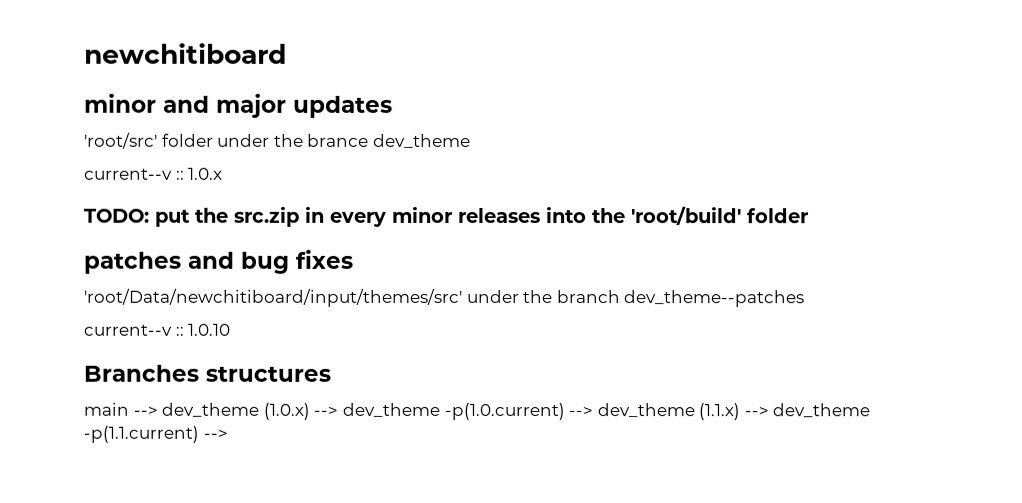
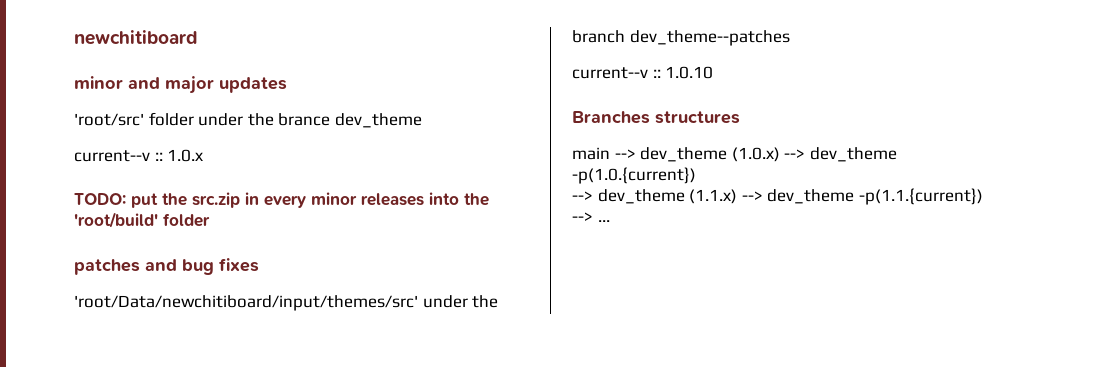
[443,402,565,421] -p(1.0.current) -> [572,167,696,184] -p(1.0.{current}) //
[83,425,228,443] -p(1.1.current) --> -> [858,188,983,205] [572,212,610,222] -p(1.1.{current}) // --> ...

